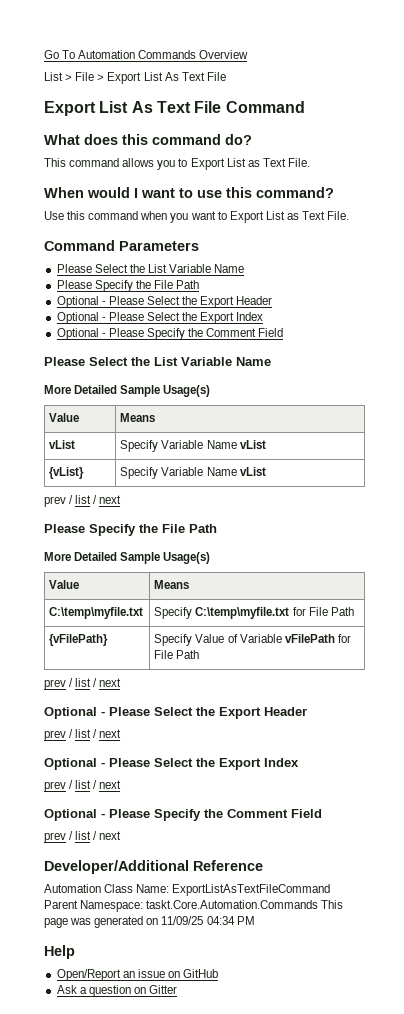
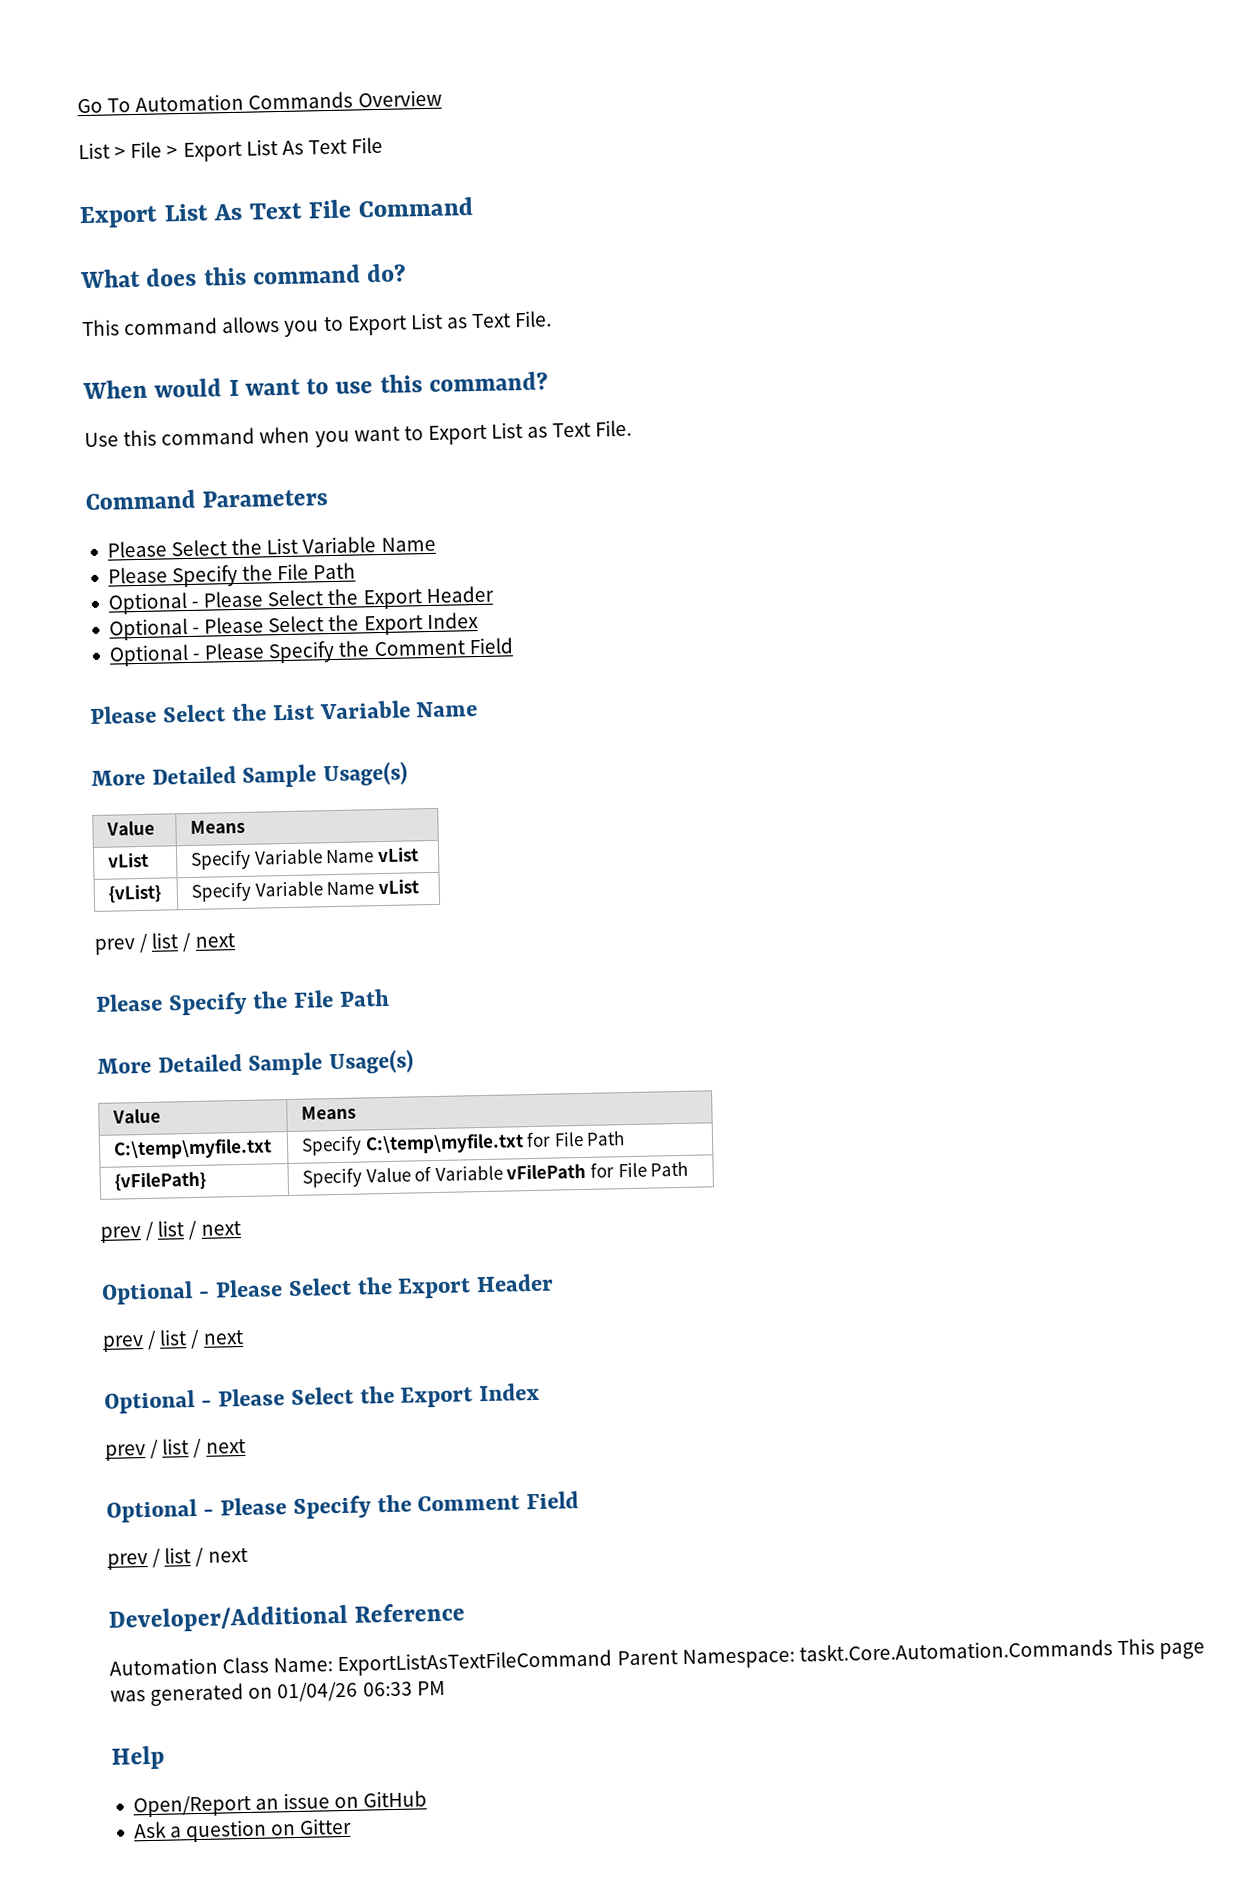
[161,916,235,925] 11/09/25 04:34 -> [277,1681,413,1703] 01/04/26 06:33

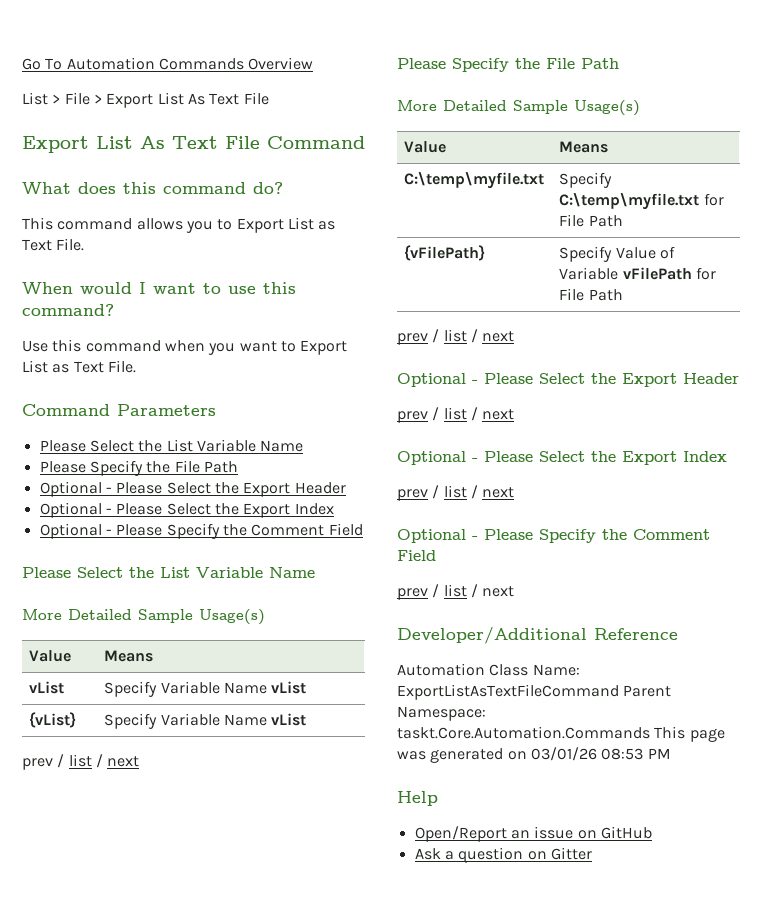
[277,1681,413,1703] 01/04/26 06:33 -> [530,747,644,761] 03/01/26 08:53

